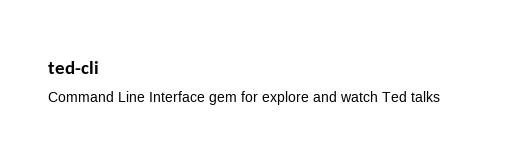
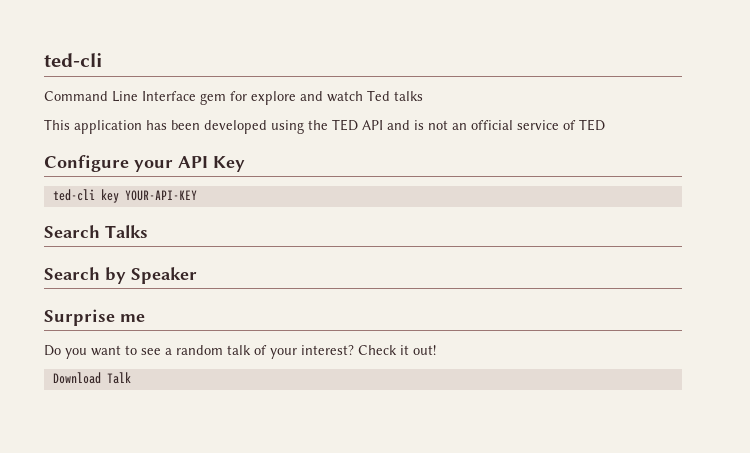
(440, 96) none -> [44,119,605,134] [44,155,245,172] [52,189,197,203] [44,225,148,238] [44,267,197,284] [44,309,145,326] [44,345,436,359] [52,372,131,384] // This application has been developed using the TED API and is not an official service of TED // Configure your API Key // ted-cli key YOUR-API-KEY // Search Talks // Search by Speaker // Surprise me // Do you want to see a random talk of your interest? Check it out! // Download Talk

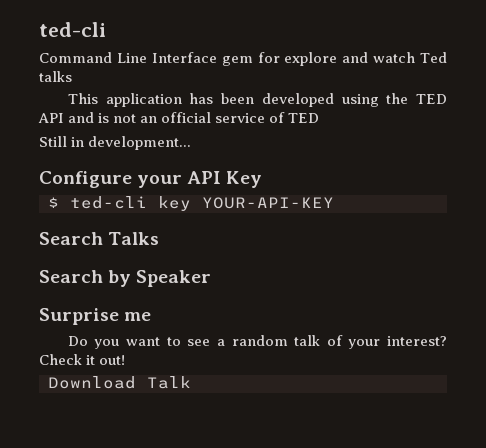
(605, 125) none -> [39,136,192,150] // Still in development...
(245, 164) none -> [48,197,59,208] $

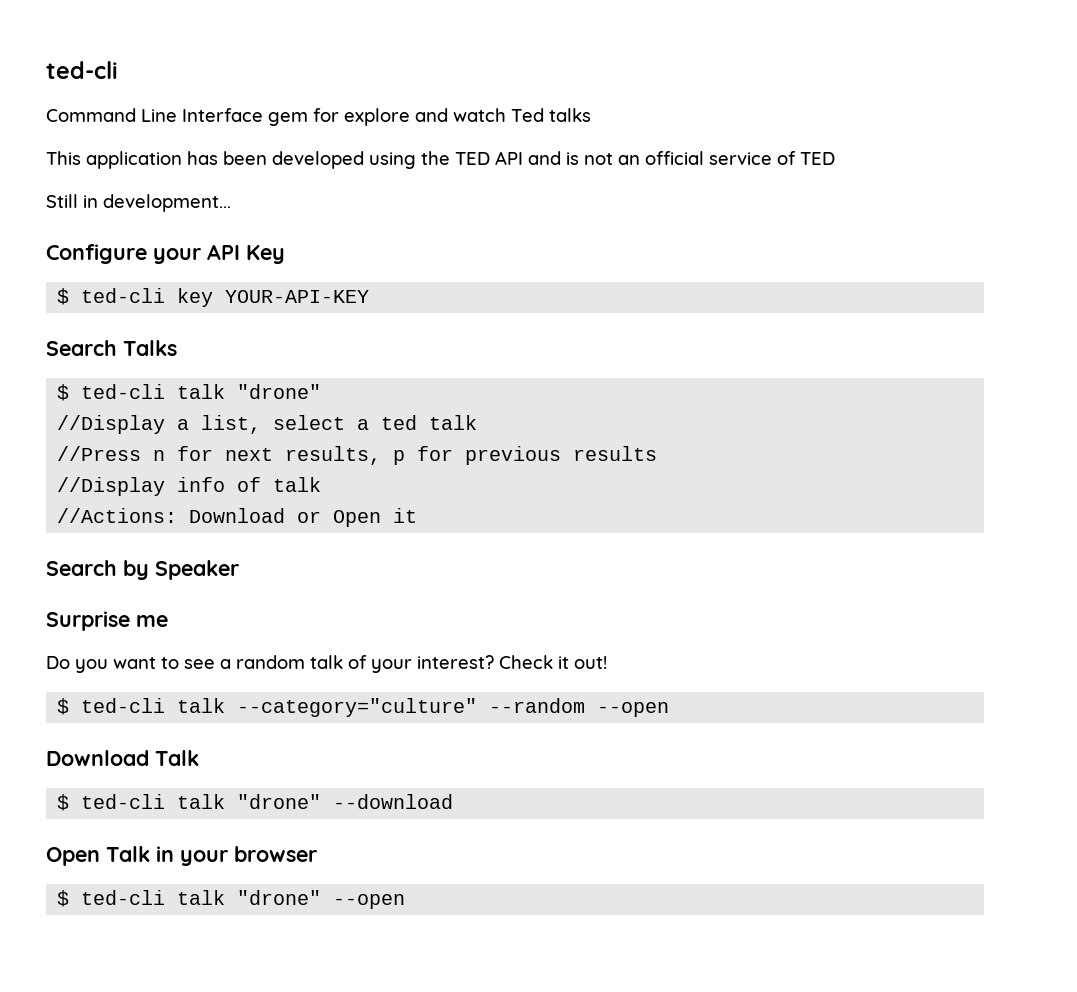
(160, 238) none -> [57,384,322,401] [57,415,478,434] [57,446,658,465] [57,477,322,496] [57,508,418,527] // $ ted-cli talk "drone" // //Display a list, select a ted talk // //Press n for next results, p for previous results // //Display info of talk // //Actions: Download or Open it
[48,376,191,389] Download Talk -> [57,698,670,717] [46,750,199,766] [57,794,454,811] [46,846,317,866] [57,890,406,909] $ ted-cli talk --category="culture" --random --open // Download Talk // $ ted-cli talk "drone" --download // Open Talk in your browser // $ ted-cli talk "drone" --open

